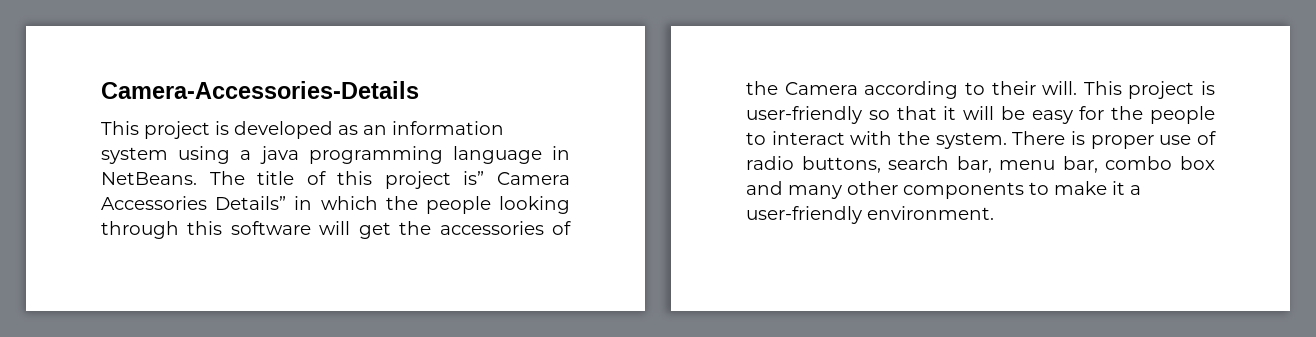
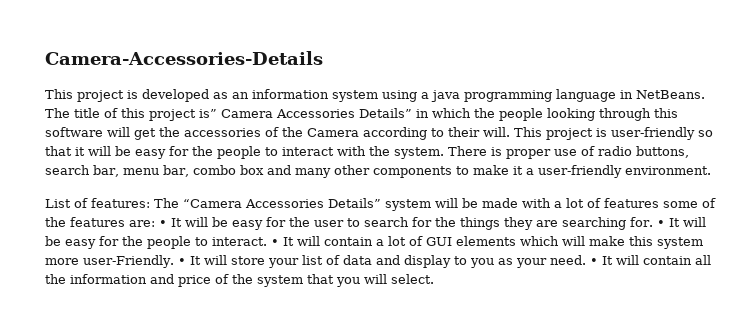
(994, 213) none -> [45,198,716,211] [45,217,706,230] [45,236,703,249] [45,255,711,268] [45,274,434,287] // List of features: The “Camera Accessories Details” system will be made with a lot of features some of the features are: • It will be easy for the user to search for the things they are searching for. • It will be easy for the people to interact. • It will contain a lot of GUI elements which will make this system more user-Friendly. • It will store your list of data and display to you as your need. • It will contain all the information and price of the system that you will select.

